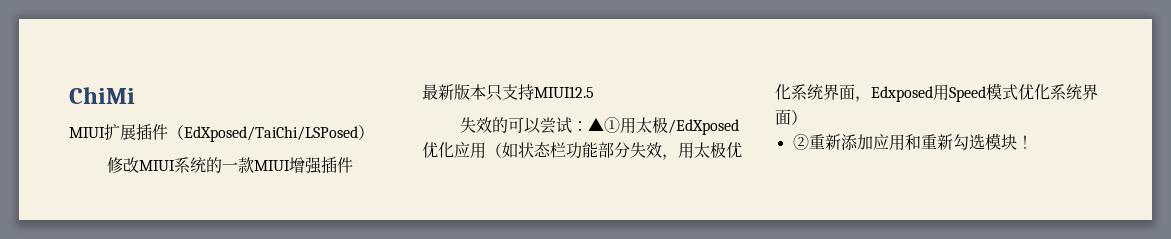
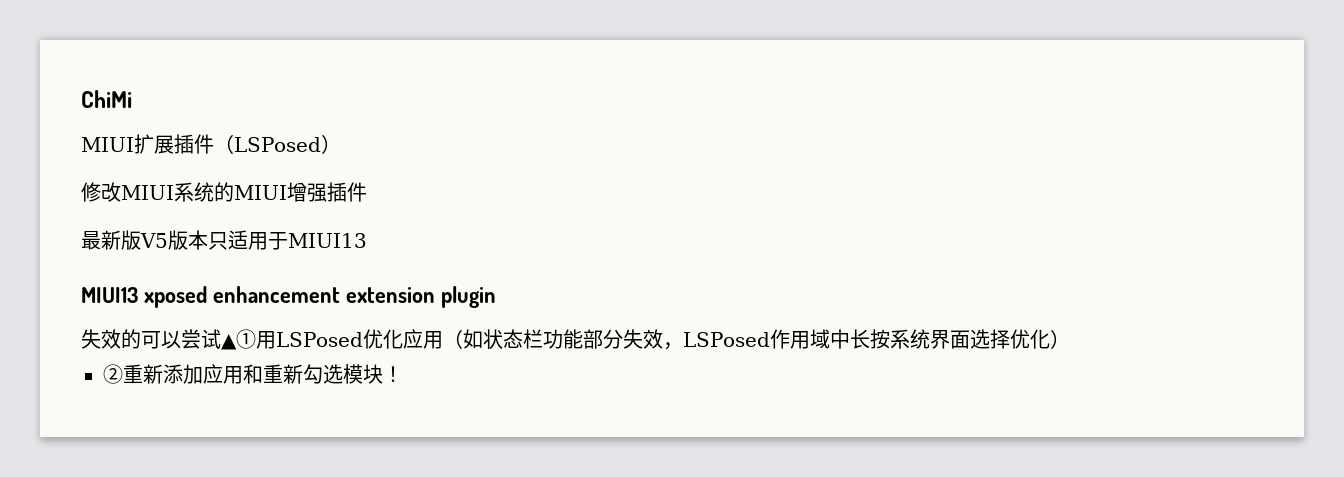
[184,126,358,142] EdXposed/TaiChi/LSPosed -> [234,137,321,152] LSPosed
[221,157,254,173] 一款 -> (234, 192) none
[470,84,594,101] 本只支持MIUI12.5 -> [140,230,367,250] [81,286,496,308] V5版本只适用于MIUI13 // MIUI13 xposed enhancement extension plugin
[571,117,739,135] ：▲①用太极/EdXposed -> [221,329,363,350] ▲①用LSPosed
[678,142,742,159] [775,83,1098,102] [775,109,791,125] 用太极优化系统界面，Edxposed用Speed模式优化系统界面 -> [682,329,1050,349] LSPosed作用域中长按系统界面选择优化

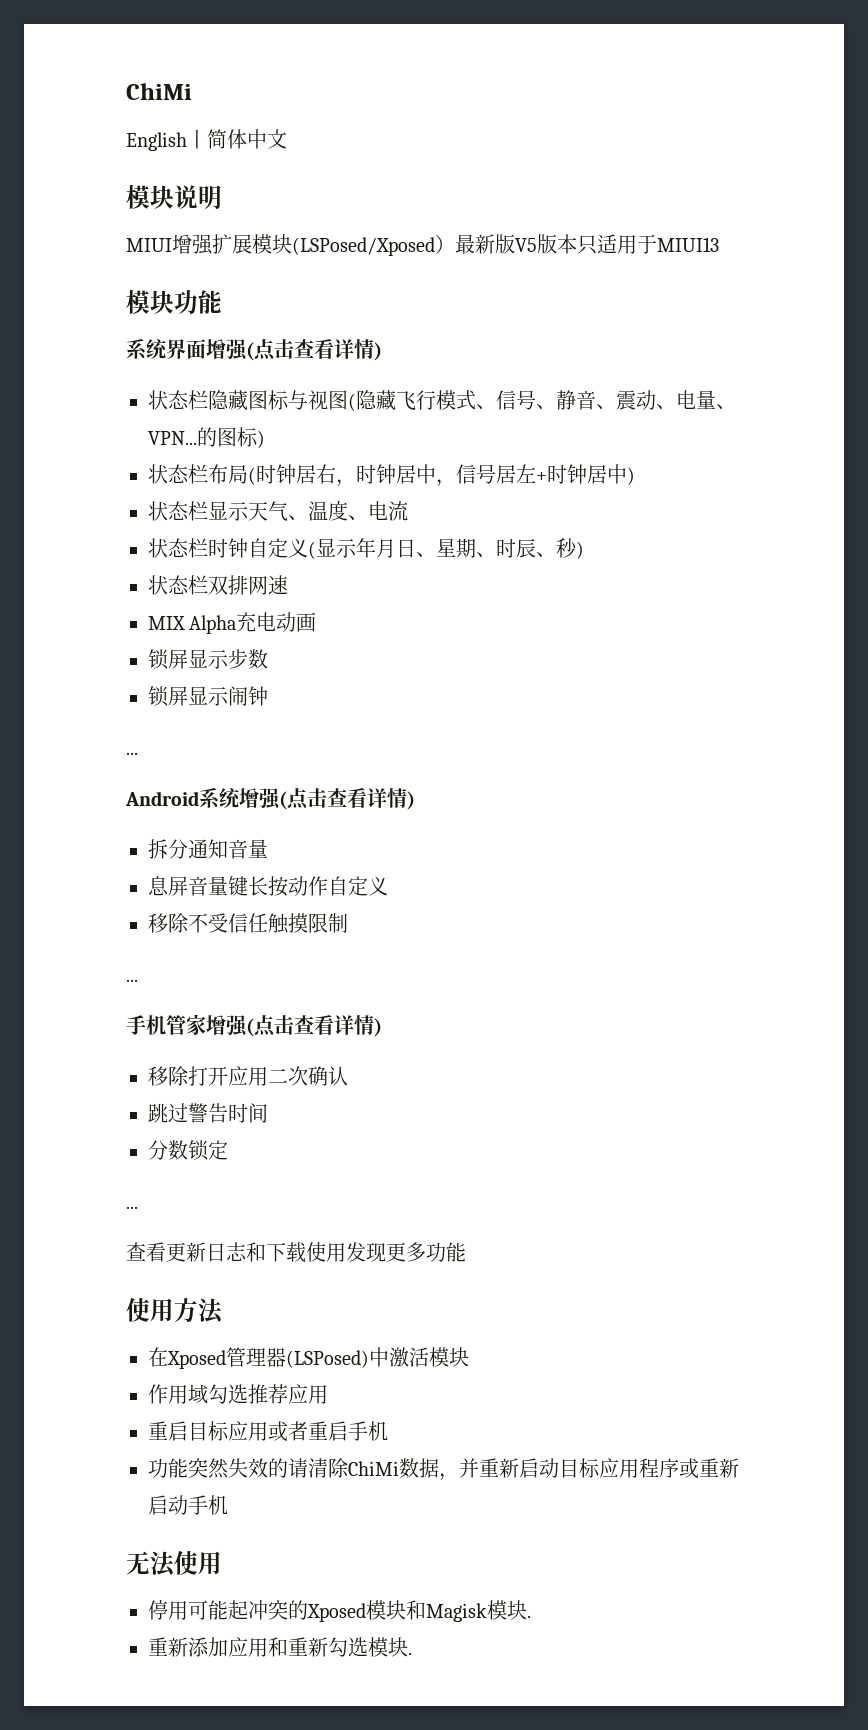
[81,134,341,154] [81,182,367,202] MIUI扩展插件（LSPosed） // 修改MIUI系统的MIUI增强插件 // -> [126,129,287,151] [126,185,222,209] [126,234,455,256] English丨简体中文 // 模块说明 // MIUI增强扩展模块(LSPosed/Xposed）
[81,286,496,308] [81,329,1070,350] [103,364,123,384] MIUI13 xposed enhancement extension plugin // 失效的可以尝试▲①用LSPosed优化应用（如状态栏功能部分失效，LSPosed作用域中长按系统界面选择优化） // ② -> [126,290,222,314] [126,338,382,361] [148,390,736,411] [148,427,265,448] [148,464,635,487] [148,500,408,521] [148,538,584,559] [148,575,288,595] [148,612,317,634] [148,649,268,670] [148,686,268,707] [126,752,138,755] [125,787,415,810] [148,839,268,859] [148,876,388,897] [148,913,348,934] [126,979,138,982] [126,1014,382,1037] [148,1066,348,1086] [148,1103,268,1123] [148,1140,228,1161] [126,1206,138,1209] [126,1242,466,1263] [126,1298,224,1324] [148,1347,469,1369] [148,1384,328,1404] [148,1421,388,1442] [148,1458,739,1481] [148,1495,228,1515] [126,1551,222,1577] [148,1600,531,1622] 模块功能 // 系统界面增强(点击查看详情) // 状态栏隐藏图标与视图(隐藏飞行模式、信号、静音、震动、电量、VPN...的图标) // 状态栏布局(时钟居右，时钟居中，信号居左+时钟居中) // 状态栏显示天气、温度、电流 // 状态栏时钟自定义(显示年月日、星期、时辰、秒) // 状态栏双排网速 // MIX Alpha充电动画 // 锁屏显示步数 // 锁屏显示闹钟 // ... // Android系统增强(点击查看详情) // 拆分通知音量 // 息屏音量键长按动作自定义 // 移除不受信任触摸限制 // ... // 手机管家增强(点击查看详情) // 移除打开应用二次确认 // 跳过警告时间 // 分数锁定 // ... // 查看更新日志和下载使用发现更多功能 // 使用方法 // 在Xposed管理器(LSPosed)中激活模块 // 作用域勾选推荐应用 // 重启目标应用或者重启手机 // 功能突然失效的请清除ChiMi数据，并重新启动目标应用程序或重新启动手机 // 无法使用 // 停用可能起冲突的Xposed模块和Magisk模块. //
[383,366,403,382] ！ -> [408,1652,412,1655] .

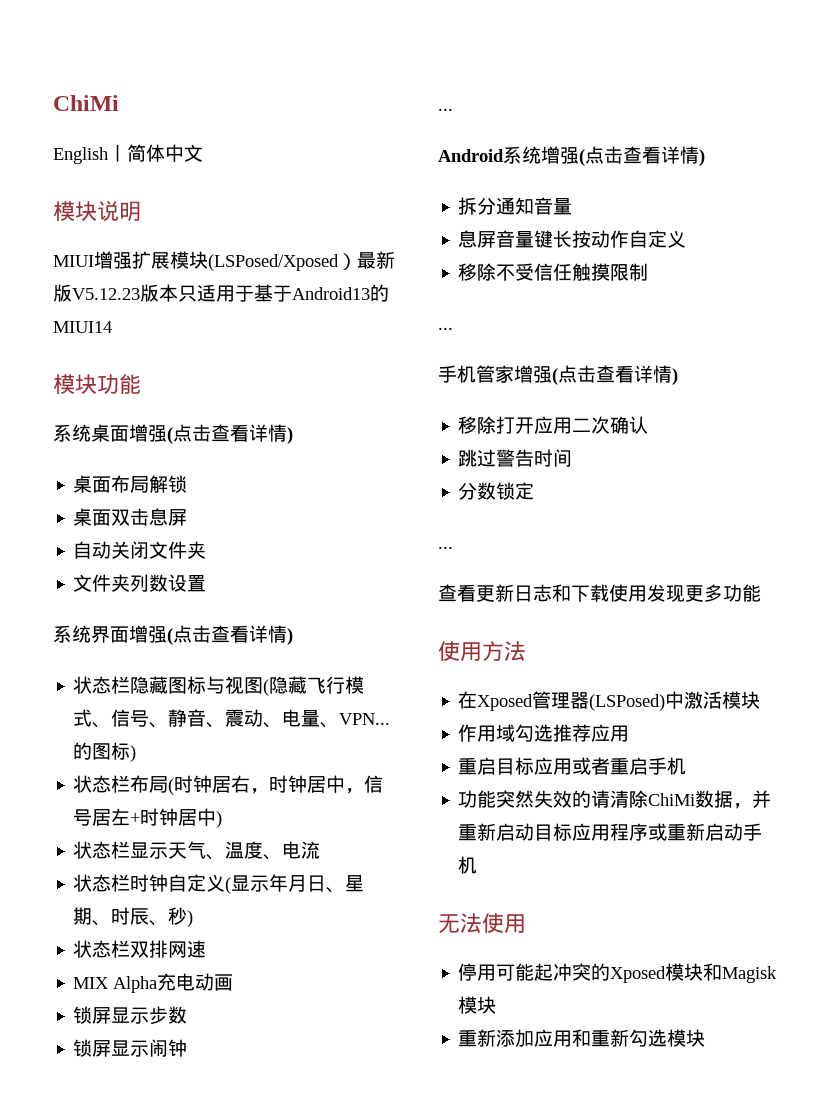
[515,238,537,252] V5 -> [72,288,140,300] V5.12.23
[657,237,719,252] MIUI13 -> [254,284,389,302] [53,321,112,333] 基于Android13的MIUI14
(222, 302) none -> [53,424,293,444] [73,475,188,493] [73,508,188,526] [73,541,207,559] [73,574,207,592] // 系统桌面增强(点击查看详情) // 桌面布局解锁 // 桌面双击息屏 // 自动关闭文件夹 // 文件夹列数设置
[527,1615,531,1618] . -> (497, 1005) none
[408,1652,412,1655] . -> (706, 1038) none

